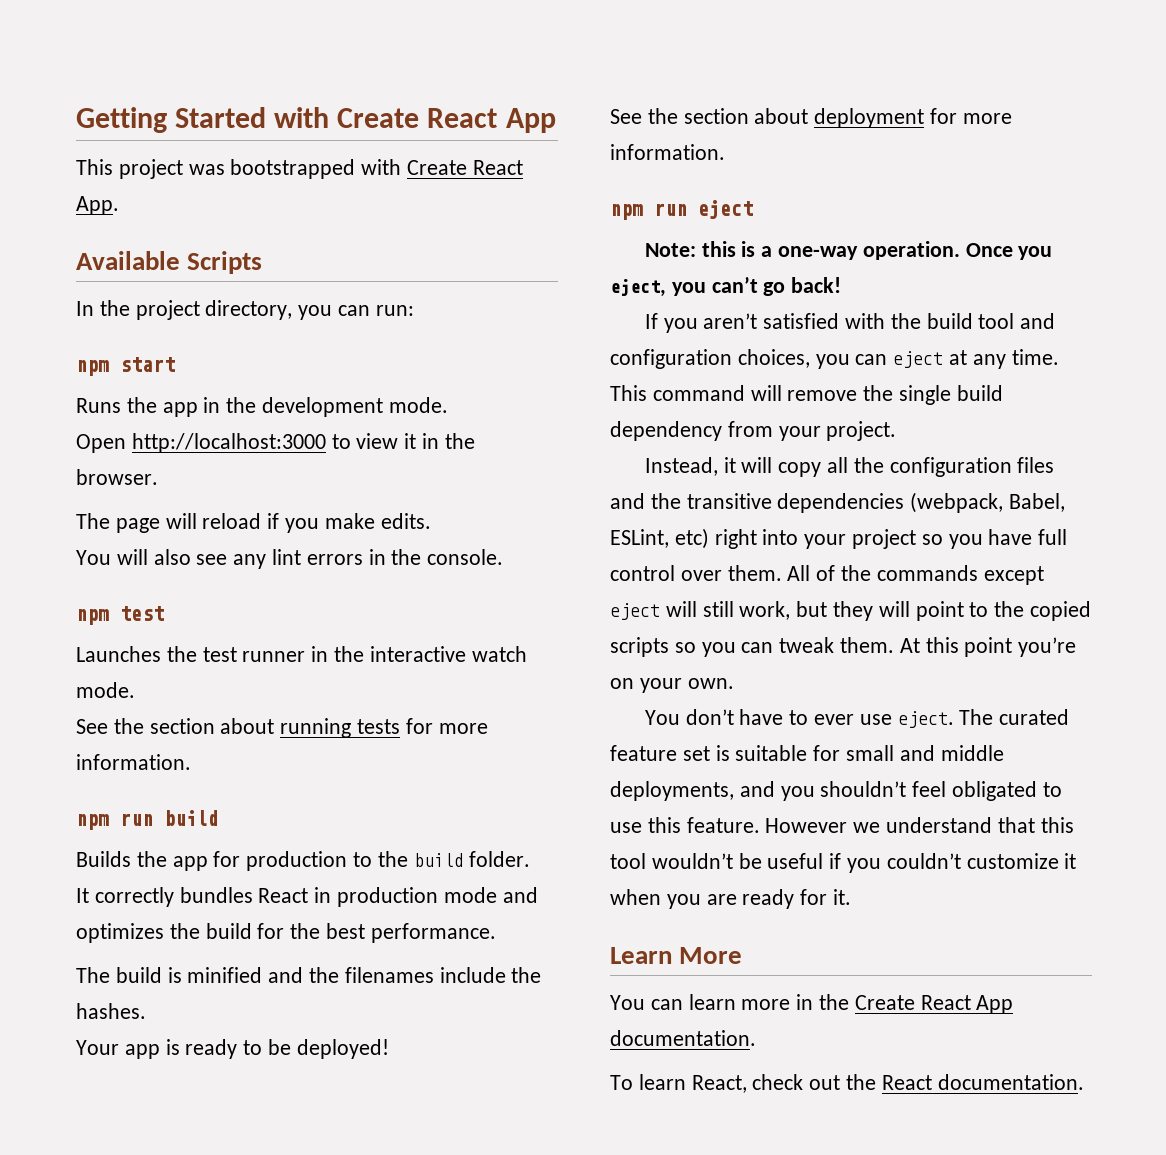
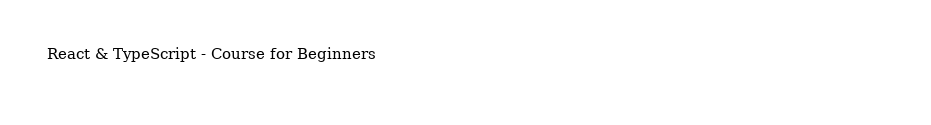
[76,107,556,133] [76,159,523,179] [76,196,119,215] [76,251,263,274] [76,300,414,320] [76,357,175,376] [76,397,448,417] [76,433,475,453] [76,469,158,485] [76,513,431,533] [76,549,504,569] [76,606,164,625] [76,646,527,662] [76,682,135,698] [76,718,488,738] [76,754,191,770] [76,810,219,830] [76,851,531,871] [76,887,538,907] [76,923,496,943] [76,967,542,983] [76,1003,146,1019] [76,1039,389,1059] [610,108,1012,128] [610,144,725,160] [610,200,753,220] [644,241,1053,260] [610,277,842,297] [644,313,1056,333] [610,349,1059,369] [610,385,1003,405] [610,421,897,441] [644,457,1055,477] [610,492,1066,513] [610,528,1068,549] [610,565,1044,585] [610,601,1092,621] [610,637,1077,657] [610,678,734,693] [644,709,1070,728] [610,745,1004,761] [610,781,1062,801] [610,817,1074,833] [610,853,1077,873] [610,889,852,909] [610,947,743,964] [610,994,1014,1014] [610,1030,756,1046] [610,1074,1084,1093] Getting Started with Create React App // This project was bootstrapped with Create React App. // Available Scripts // In the project directory, you can run: // npm start // Runs the app in the development mode. // Open http://localhost:3000 to view it in the browser. // The page will reload if you make edits. // You will also see any lint errors in the console. // npm test // Launches the test runner in the interactive watch mode. // See the section about running tests for more information. // npm run build // Builds the app for production to the build folder. // It correctly bundles React in production mode and optimizes the build for the best performance. // The build is minified and the filenames include the hashes. // Your app is ready to be deployed! // See the section about deployment for more information. // npm run eject // Note: this is a one-way operation. Once you eject, you can’t go back! // If you aren’t satisfied with the build tool and configuration choices, you can eject at any time. This command will remove the single build dependency from your project. // Instead, it will copy all the configuration files and the transitive dependencies (webpack, Babel, ESLint, etc) right into your project so you have full control over them. All of the commands except eject will still work, but they will point to the copied scripts so you can tweak them. At this point you’re on your own. // You don’t have to ever use eject. The curated feature set is suitable for small and middle deployments, and you shouldn’t feel obligated to use this feature. However we understand that this tool wouldn’t be useful if you couldn’t customize it when you are ready for it. // Learn More // You can learn more in the Create React App documentation. // To learn React, check out the React documentation. -> [47,47,376,62] React & TypeScript - Course for Beginners

